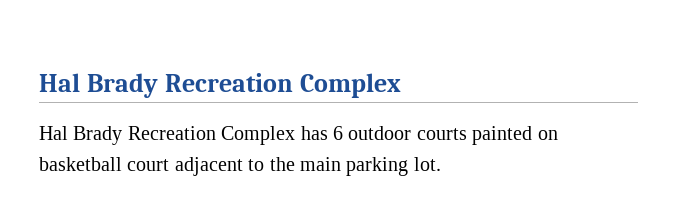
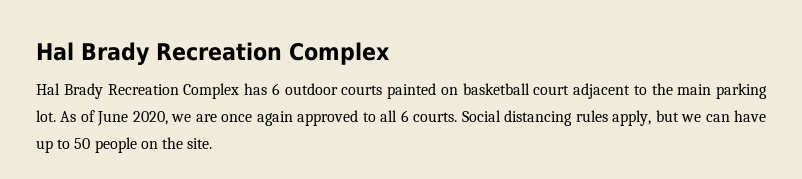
(441, 164) none -> [60,110,767,126] [36,137,213,153] As of June 2020, we are once again approved to all 6 courts. Social distancing rules apply, but we can have up to 50 people on the site.

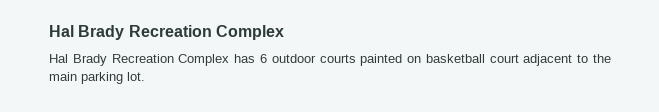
[60,110,767,126] [36,137,213,153] As of June 2020, we are once again approved to all 6 courts. Social distancing rules apply, but we can have up to 50 people on the site. -> (145, 76) none

